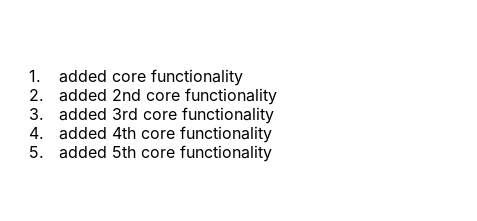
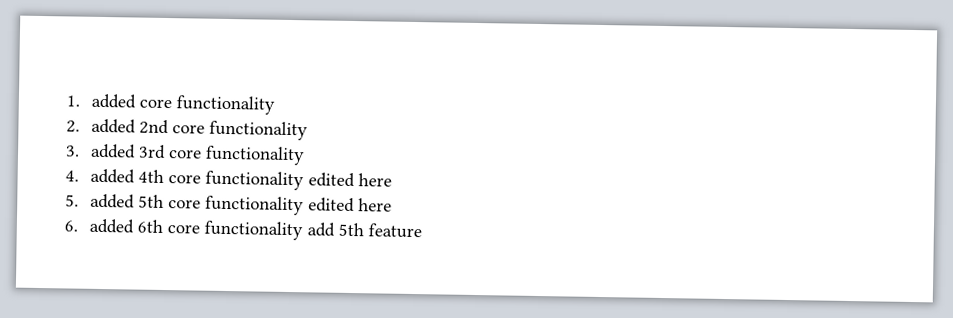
(272, 134) none -> [308,172,393,188] edited here
(272, 153) none -> [308,197,393,213] [64,218,423,241] edited here // 6. added 6th core functionality add 5th feature

